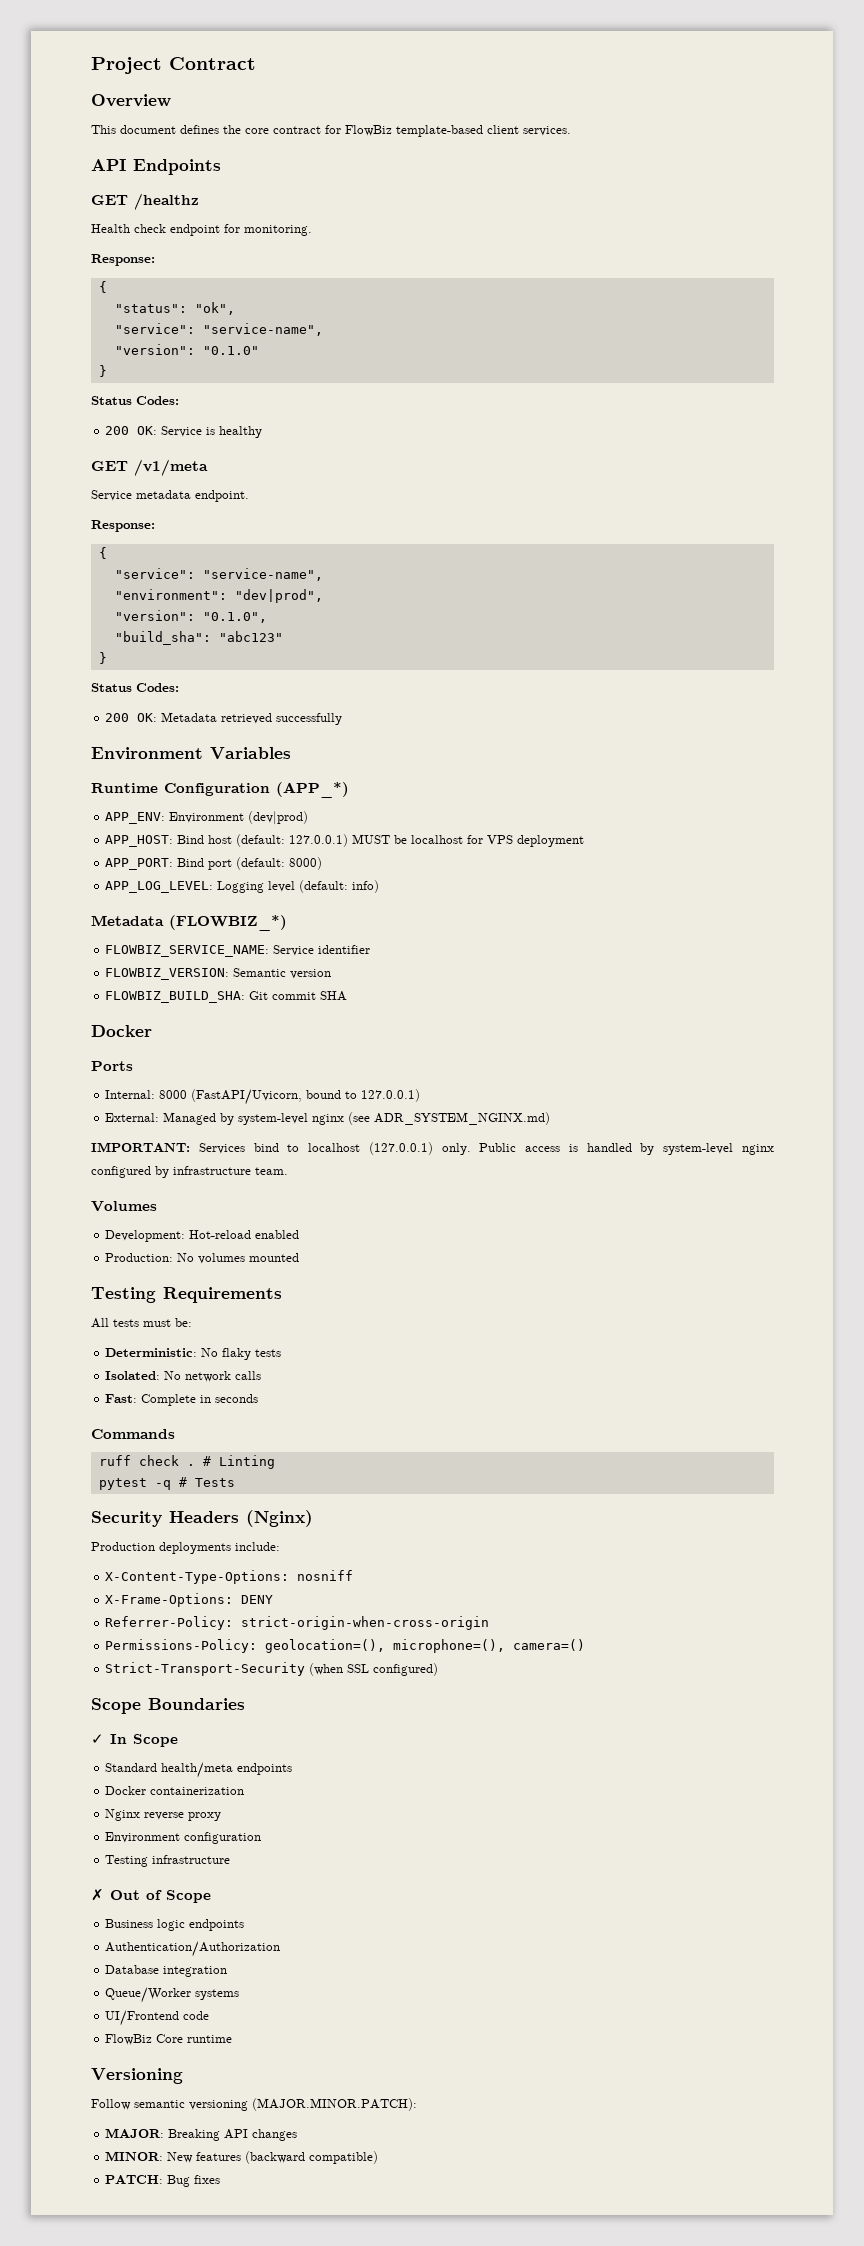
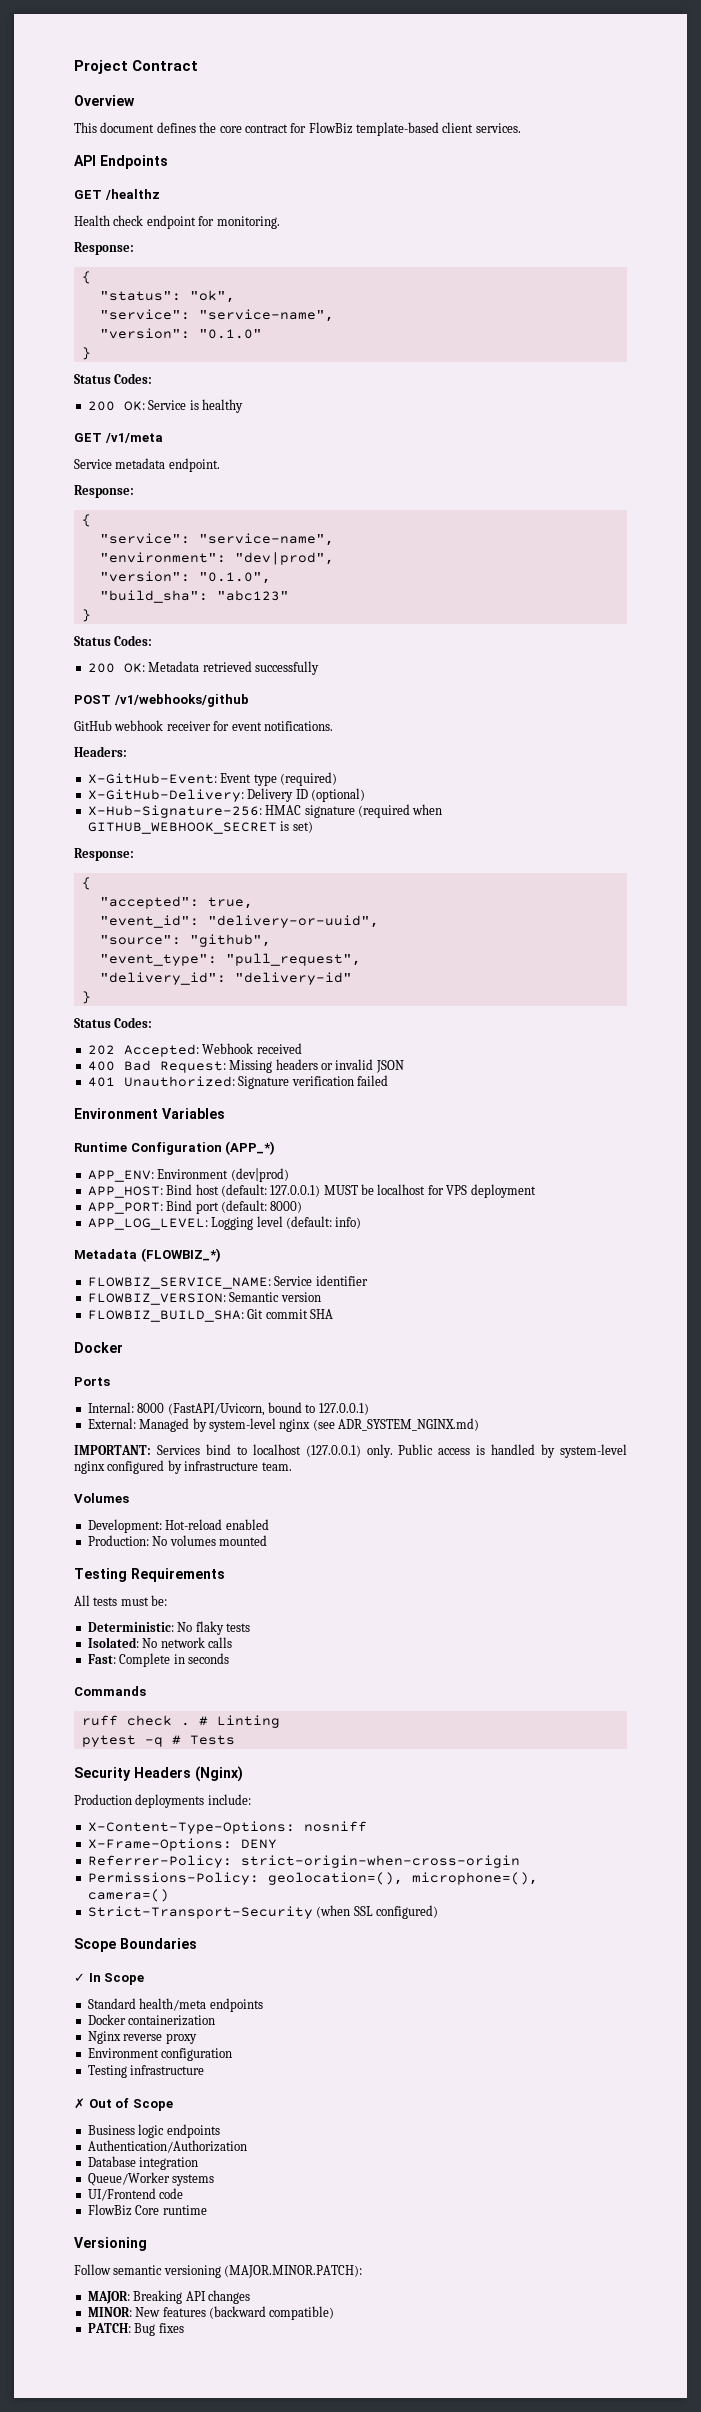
(343, 719) none -> [74,694,249,707] [74,720,333,731] [74,746,127,757] [87,772,337,786] [87,788,365,802] [87,804,443,818] [87,821,313,834] [74,848,134,861] [81,877,91,890] [99,896,253,909] [99,915,379,928] [99,934,271,947] [99,953,361,966] [99,972,352,985] [81,991,91,1004] [74,1017,153,1028] [87,1043,302,1057] [87,1059,404,1073] [87,1075,388,1089] // POST /v1/webhooks/github // GitHub webhook receiver for event notifications. // Headers: // X-GitHub-Event: Event type (required) // X-GitHub-Delivery: Delivery ID (optional) // X-Hub-Signature-256: HMAC signature (required when GITHUB_WEBHOOK_SECRET is set) // Response: // { // "accepted": true, // "event_id": "delivery-or-uuid", // "source": "github", // "event_type": "pull_request", // "delivery_id": "delivery-id" // } // Status Codes: // 202 Accepted: Webhook received // 400 Bad Request: Missing headers or invalid JSON // 401 Unauthorized: Signature verification failed

